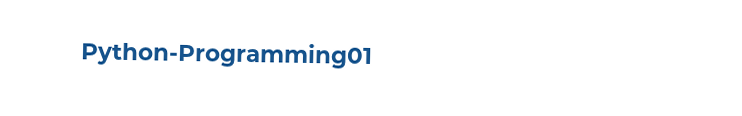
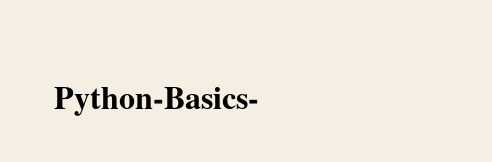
[80,40,373,70] Python-Programming01 -> [54,87,259,116] Python-Basics-

